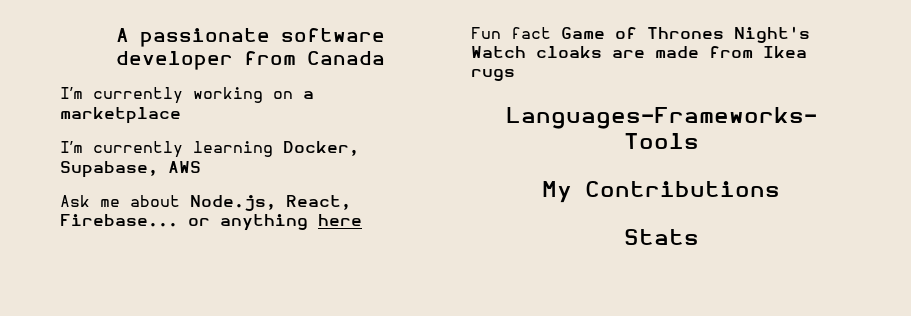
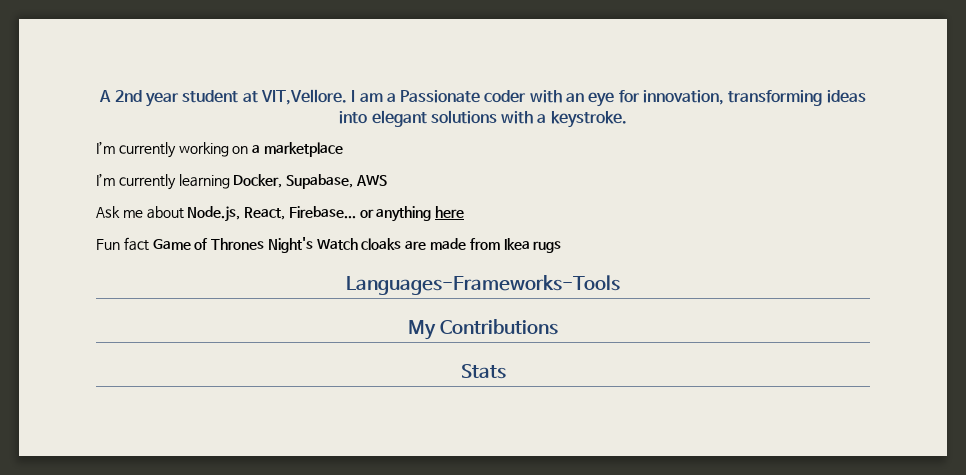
[139,28,385,47] [115,51,385,70] passionate software developer from Canada -> [114,89,866,107] [339,110,627,128] 2nd year student at VIT,Vellore. I am a Passionate coder with an eye for innovation, transforming ideas into elegant solutions with a keystroke.

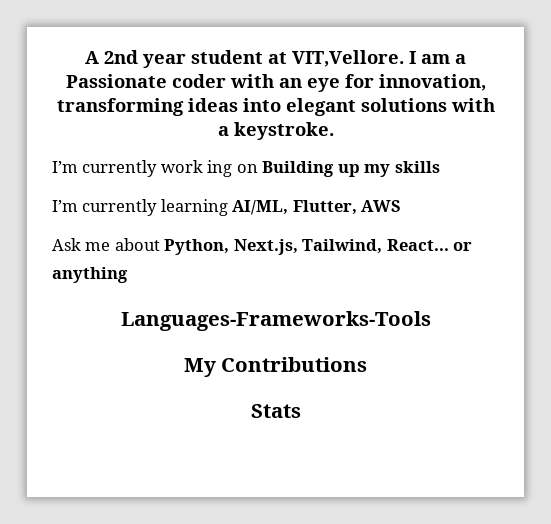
[178,142,343,157] working on a marketplace -> [160,160,440,177] work ing on Building up my skills
[233,174,354,189] Docker, Supabase, -> [232,200,357,215] AI/ML, Flutter,
[187,206,465,222] [96,237,562,253] Node.js, React, Firebase... or anything here // Fun fact Game of Thrones Night's Watch cloaks are made from Ikea rugs -> [164,239,473,255] [52,267,128,283] Python, Next.js, Tailwind, React... or anything

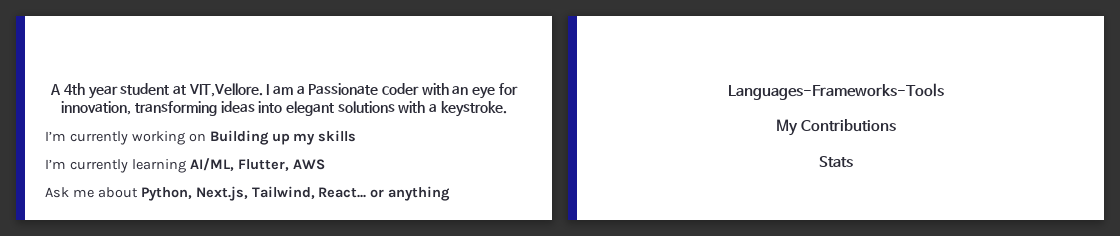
[104,50,138,64] 2nd -> [64,83,86,95] 4th
[160,160,233,177] work ing -> [131,131,185,145] working

